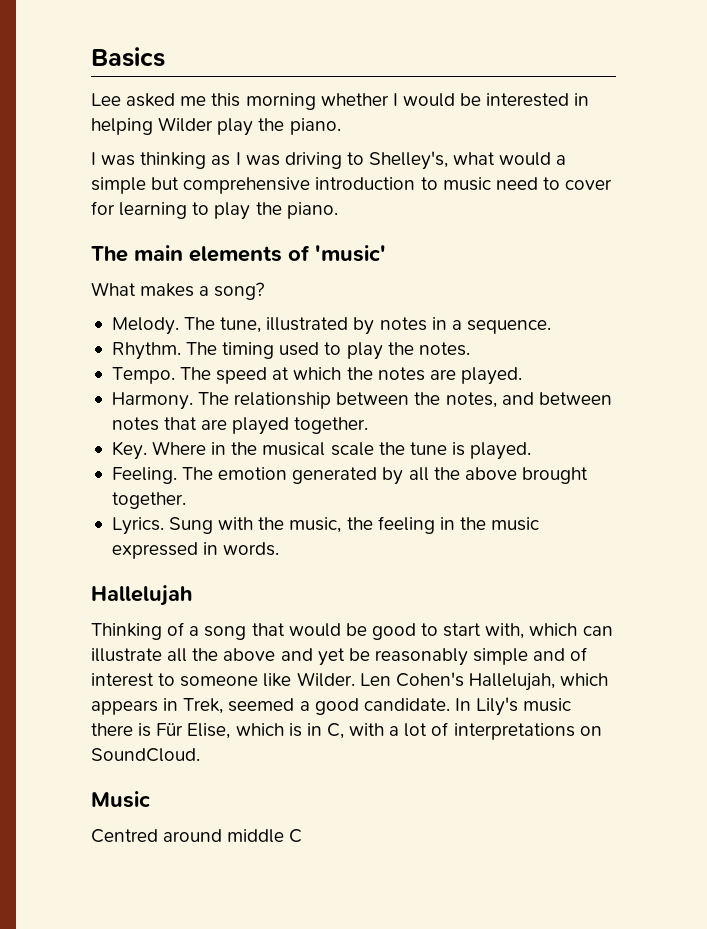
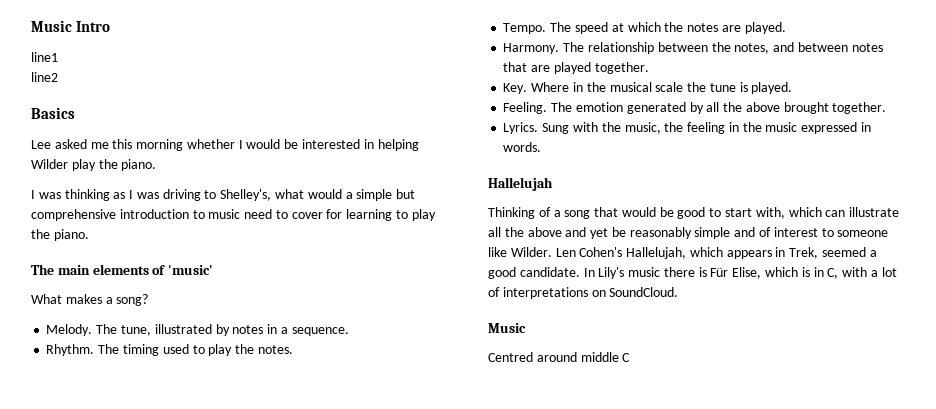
(91, 57) none -> [31,20,111,32] [31,52,58,62] [31,72,58,82] Music Intro // line1 // line2 //

